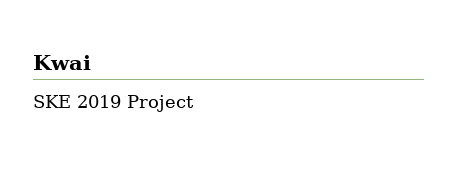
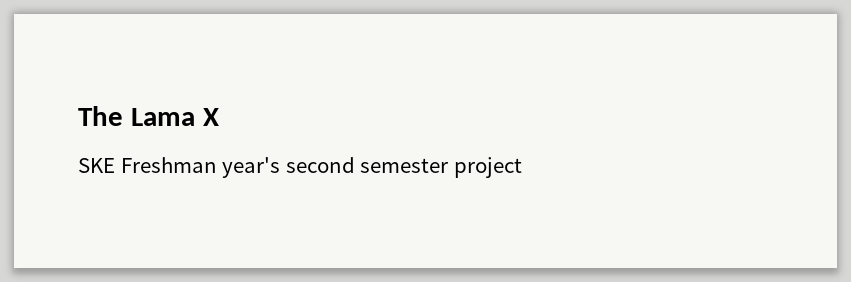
[33,55,91,70] [33,95,194,112] Kwai // SKE 2019 Project -> [78,106,219,126] [78,157,522,178] The Lama X // SKE Freshman year's second semester project

